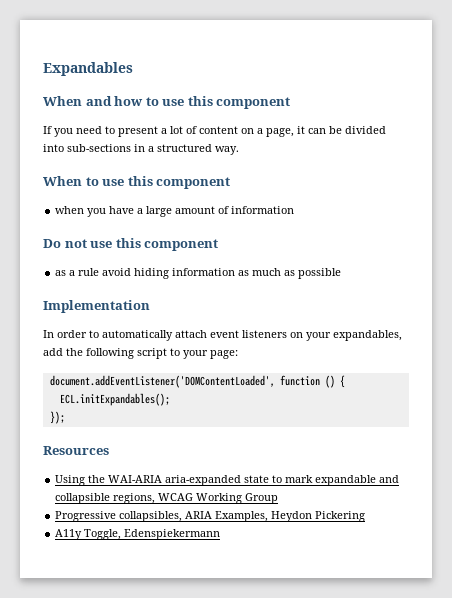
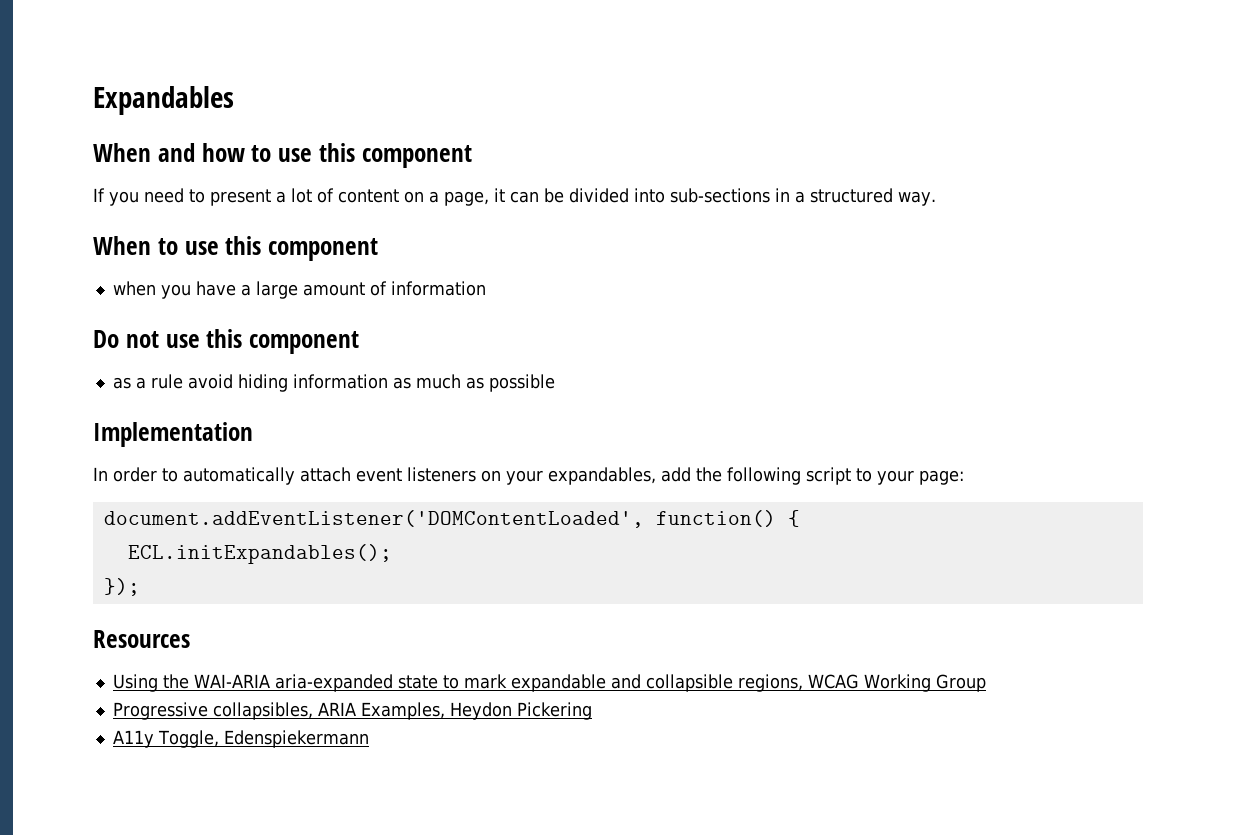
[279,375,335,388] function () -> [655,510,776,527] function()

